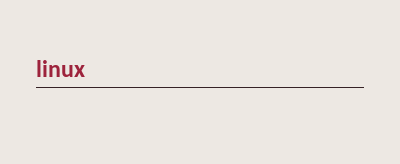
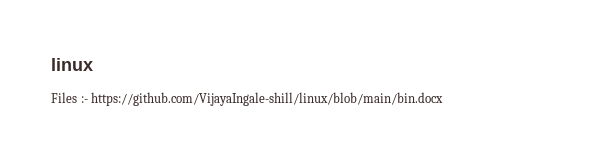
(85, 68) none -> [51,92,444,106] // Files :- https://github.com/VijayaIngale-shill/linux/blob/main/bin.docx

